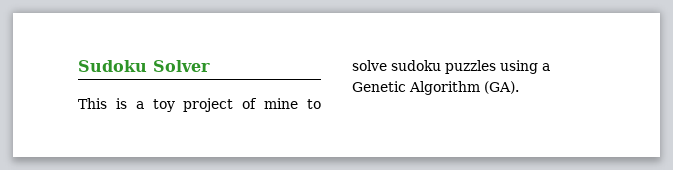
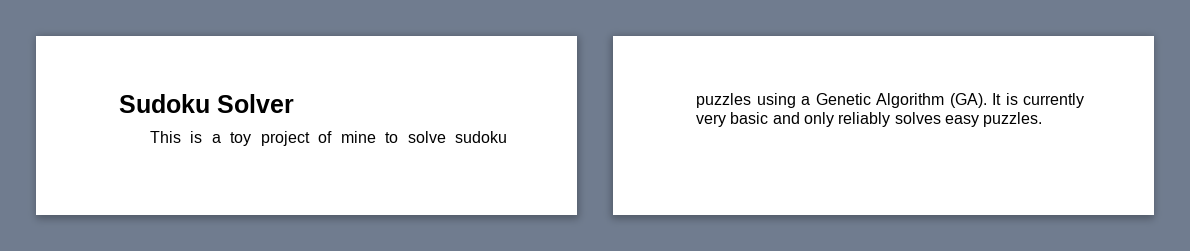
(519, 87) none -> [992,93,1084,108] [696,112,1043,127] It is currently very basic and only reliably solves easy puzzles.

